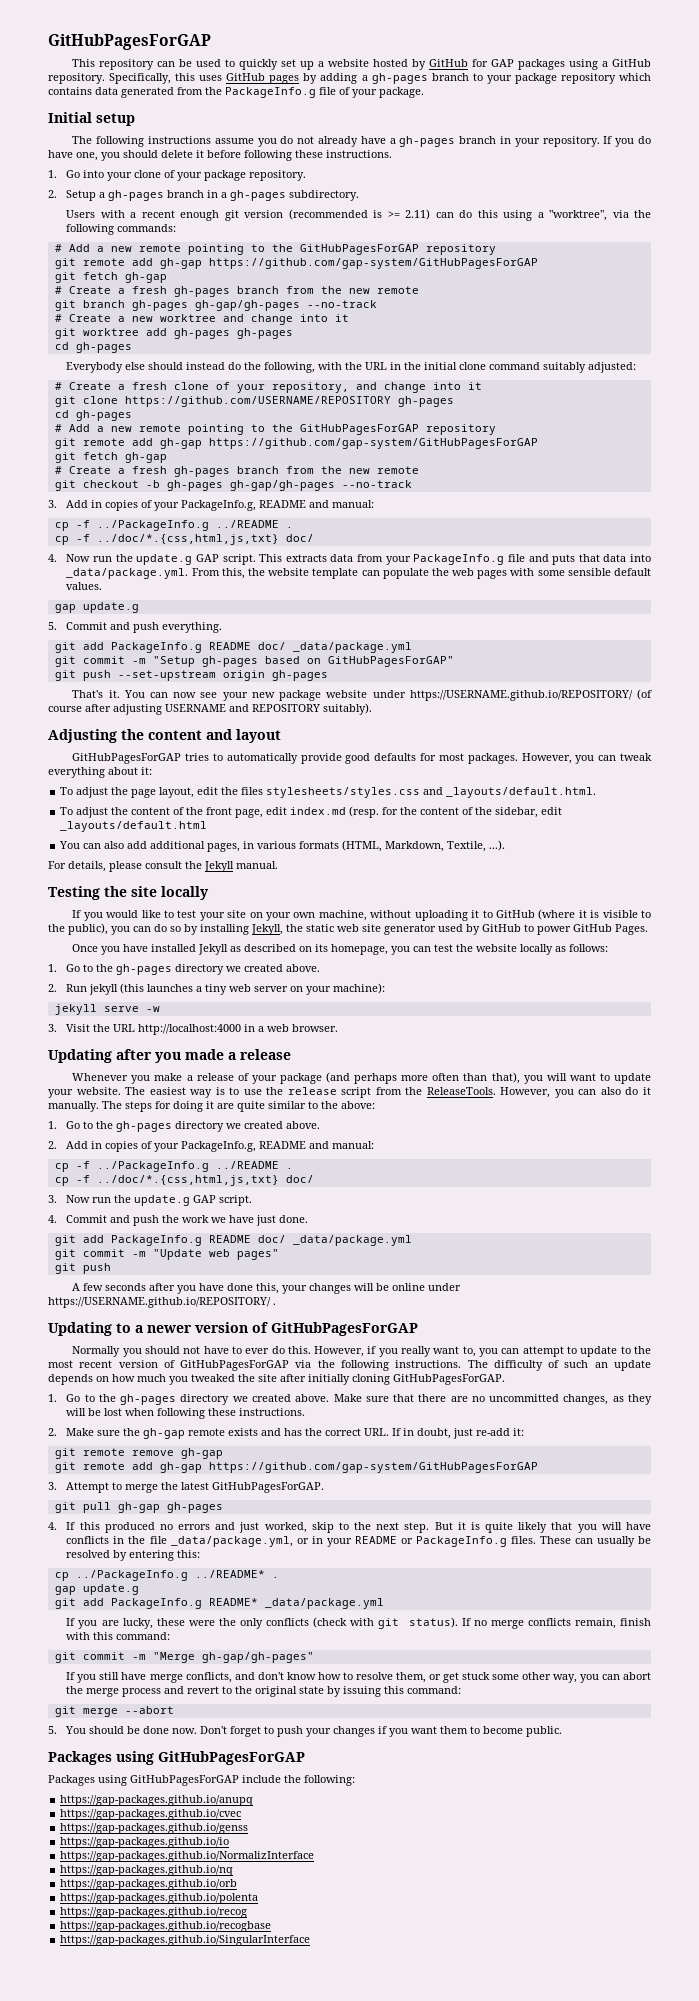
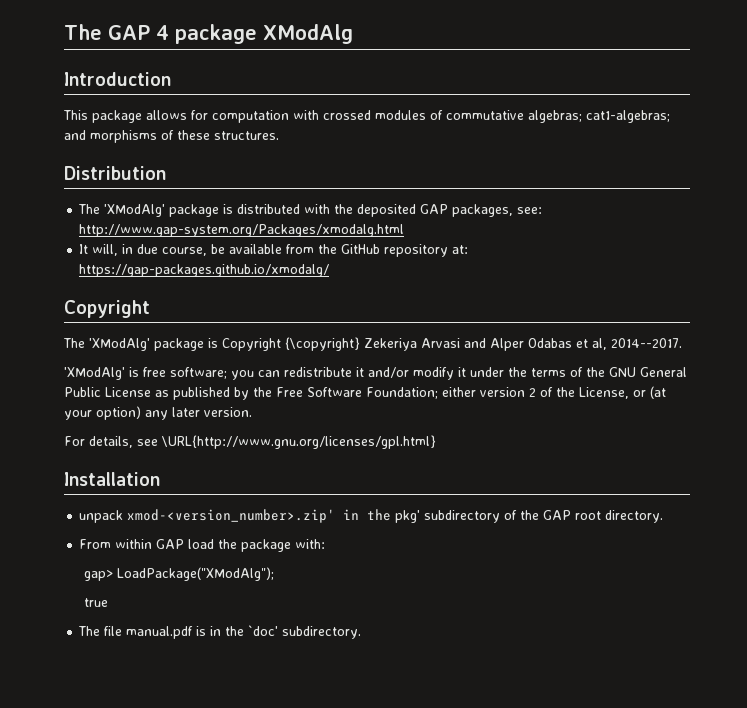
[48,34,211,50] [72,59,651,70] [48,73,651,84] [48,87,424,98] [48,112,135,126] [72,136,652,147] [48,150,392,161] [48,170,307,181] [48,190,360,201] [66,209,651,221] [66,224,177,235] [54,244,496,255] [54,258,538,269] [54,272,167,283] [54,286,419,297] [54,300,377,311] [54,314,349,325] [54,328,293,339] [54,342,132,353] [66,362,637,373] [54,382,482,393] [54,396,454,407] [54,410,132,421] [54,424,496,435] [54,438,538,449] [54,452,167,463] [54,466,419,477] [54,480,412,491] [48,500,375,511] [54,520,293,531] [54,534,314,545] [48,554,651,565] [66,568,652,579] [66,582,103,590] [54,602,139,613] [48,622,223,633] [54,642,412,653] [54,656,454,667] [54,670,328,681] [72,689,652,701] [48,703,372,715] [48,729,281,743] [72,753,652,764] [48,767,152,778] [60,787,597,798] [60,806,563,818] [60,821,208,832] [59,840,506,852] [48,861,278,872] [48,886,209,900] [72,909,651,921] [48,923,648,935] [72,944,609,955] [48,964,321,975] [48,983,386,995] [54,1004,160,1015] [48,1024,339,1035] [48,1049,291,1063] [72,1072,651,1084] [48,1087,651,1098] [48,1101,375,1112] [48,1121,321,1132] [48,1141,375,1152] [54,1161,293,1172] [54,1175,314,1186] [48,1195,253,1206] [48,1215,309,1226] [54,1235,412,1246] [54,1249,279,1260] [54,1263,111,1274] [72,1283,462,1294] [48,1297,276,1308] [48,1322,418,1336] [72,1346,651,1357] [48,1360,652,1371] [48,1374,505,1385] [48,1394,653,1405] [66,1408,306,1419] [48,1428,525,1439] [54,1448,223,1459] [54,1462,538,1473] [48,1482,325,1493] [54,1502,223,1513] [48,1522,651,1533] [66,1536,652,1547] [66,1550,201,1561] [54,1570,279,1581] [54,1584,139,1595] [54,1598,384,1609] [66,1617,651,1629] [66,1632,171,1640] [54,1652,314,1663] [66,1672,652,1683] [66,1686,462,1697] [54,1706,174,1717] [48,1726,563,1737] [48,1751,305,1765] [48,1775,355,1786] [60,1795,254,1806] [60,1809,242,1820] [60,1823,249,1834] [60,1837,230,1848] [60,1851,315,1862] [60,1865,234,1876] [60,1879,238,1890] [60,1893,259,1904] [60,1907,248,1918] [60,1921,272,1932] [60,1935,311,1946] GitHubPagesForGAP // This repository can be used to quickly set up a website hosted by GitHub for GAP packages using a GitHub repository. Specifically, this uses GitHub pages by adding a gh-pages branch to your package repository which contains data generated from the PackageInfo.g file of your package. // Initial setup // The following instructions assume you do not already have a gh-pages branch in your repository. If you do have one, you should delete it before following these instructions. // 1. Go into your clone of your package repository. // 2. Setup a gh-pages branch in a gh-pages subdirectory. // Users with a recent enough git version (recommended is >= 2.11) can do this using a "worktree", via the following commands: // # Add a new remote pointing to the GitHubPagesForGAP repository // git remote add gh-gap https://github.com/gap-system/GitHubPagesForGAP // git fetch gh-gap // # Create a fresh gh-pages branch from the new remote // git branch gh-pages gh-gap/gh-pages --no-track // # Create a new worktree and change into it // git worktree add gh-pages gh-pages // cd gh-pages // Everybody else should instead do the following, with the URL in the initial clone command suitably adjusted: // # Create a fresh clone of your repository, and change into it // git clone https://github.com/USERNAME/REPOSITORY gh-pages // cd gh-pages // # Add a new remote pointing to the GitHubPagesForGAP repository // git remote add gh-gap https://github.com/gap-system/GitHubPagesForGAP // git fetch gh-gap // # Create a fresh gh-pages branch from the new remote // git checkout -b gh-pages gh-gap/gh-pages --no-track // 3. Add in copies of your PackageInfo.g, README and manual: // cp -f ../PackageInfo.g ../README . // cp -f ../doc/*.{css,html,js,txt} doc/ // 4. Now run the update.g GAP script. This extracts data from your PackageInfo.g file and puts that data into _data/package.yml. From this, the website template can populate the web pages with some sensible default values. // gap update.g // 5. Commit and push everything. // git add PackageInfo.g README doc/ _data/package.yml // git commit -m "Setup gh-pages based on GitHubPagesForGAP" // git push --set-upstream origin gh-pages // That's it. You can now see your new package website under https://USERNAME.github.io/REPOSITORY/ (of course after adjusting USERNAME and REPOSITORY suitably). // Adjusting the content and layout // GitHubPagesForGAP tries to automatically provide good defaults for most packages. However, you can tweak everything about it: // To adjust the page layout, edit the files stylesheets/styles.css and _layouts/default.html. // To adjust the content of the front page, edit index.md (resp. for the content of the sidebar, edit _layouts/default.html // You can also add additional pages, in various formats (HTML, Markdown, Textile, ...). // For details, please consult the Jekyll manual. // Testing the site locally // If you would like to test your site on your own machine, without uploading it to GitHub (where it is visible to the public), you can do so by installing Jekyll, the static web site generator used by GitHub to power GitHub Pages. // Once you have installed Jekyll as described on its homepage, you can test the website locally as follows: // 1. Go to the gh-pages directory we created above. // 2. Run jekyll (this launches a tiny web server on your machine): // jekyll serve -w // 3. Visit the URL http://localhost:4000 in a web browser. // Updating after you made a release // Whenever you make a release of your package (and perhaps more often than that), you will want to update your website. The easiest way is to use the release script from the ReleaseTools. However, you can also do it manually. The steps for doing it are quite similar to the above: // 1. Go to the gh-pages directory we created above. // 2. Add in copies of your PackageInfo.g, README and manual: // cp -f ../PackageInfo.g ../README . // cp -f ../doc/*.{css,html,js,txt} doc/ // 3. Now run the update.g GAP script. // 4. Commit and push the work we have just done. // git add PackageInfo.g README doc/ _data/package.yml // git commit -m "Update web pages" // git push // A few seconds after you have done this, your changes will be online under https://USERNAME.github.io/REPOSITORY/ . // Updating to a newer version of GitHubPagesForGAP // Normally you should not have to ever do this. However, if you really want to, you can attempt to update to the most recent version of GitHubPagesForGAP via the following instructions. The difficulty of such an update depends on how much you tweaked the site after initially cloning GitHubPagesForGAP. // 1. Go to the gh-pages directory we created above. Make sure that there are no uncommitted changes, as they will be lost when following these instructions. // 2. Make sure the gh-gap remote exists and has the correct URL. If in doubt, just re-add it: // git remote remove gh-gap // git remote add gh-gap https://github.com/gap-system/GitHubPagesForGAP // 3. Attempt to merge the latest GitHubPagesForGAP. // git pull gh-gap gh-pages // 4. If this produced no errors and just worked, skip to the next step. But it is quite likely that you will have conflicts in the file _data/package.yml, or in your README or PackageInfo.g files. These can usually be resolved by entering this: // cp ../PackageInfo.g ../README* . // gap update.g // git add PackageInfo.g README* _data/package.yml // If you are lucky, these were the only conflicts (check with git status). If no merge conflicts remain, finish with this command: // git commit -m "Merge gh-gap/gh-pages" // If you still have merge conflicts, and don't know how to resolve them, or get stuck some other way, you can abort the merge process and revert to the original state by issuing this command: // git merge --abort // 5. You should be done now. Don't forget to push your changes if you want them to become public. // Packages using GitHubPagesForGAP // Packages using GitHubPagesForGAP include the following: // https://gap-packages.github.io/anupq // https://gap-packages.github.io/cvec // https://gap-packages.github.io/genss // https://gap-packages.github.io/io // https://gap-packages.github.io/NormalizInterface // https://gap-packages.github.io/nq // https://gap-packages.github.io/orb // https://gap-packages.github.io/polenta // https://gap-packages.github.io/recog // https://gap-packages.github.io/recogbase // https://gap-packages.github.io/SingularInterface -> [64,24,353,44] [64,72,171,86] [63,110,670,123] [64,130,279,143] [64,166,166,180] [78,204,543,217] [79,224,405,237] [79,244,469,257] [79,264,330,277] [64,300,150,318] [63,337,682,351] [64,367,687,380] [64,386,666,400] [64,406,252,420] [64,435,436,449] [64,472,160,486] [79,509,664,523] [79,539,326,552] [83,567,274,581] [83,598,108,607] [78,625,362,639] The GAP 4 package XModAlg // Introduction // This package allows for computation with crossed modules of commutative algebras; cat1-algebras; and morphisms of these structures. // Distribution // The 'XModAlg' package is distributed with the deposited GAP packages, see: http://www.gap-system.org/Packages/xmodalg.html // It will, in due course, be available from the GitHub repository at: https://gap-packages.github.io/xmodalg/ // Copyright // The 'XModAlg' package is Copyright {\copyright} Zekeriya Arvasi and Alper Odabas et al, 2014--2017. // 'XModAlg' is free software; you can redistribute it and/or modify it under the terms of the GNU General Public License as published by the Free Software Foundation; either version 2 of the License, or (at your option) any later version. // For details, see \URL{http://www.gnu.org/licenses/gpl.html} // Installation // unpack xmod-<version_number>.zip' in the pkg' subdirectory of the GAP root directory. // From within GAP load the package with: // gap> LoadPackage("XModAlg"); // true // The file manual.pdf is in the `doc' subdirectory.

